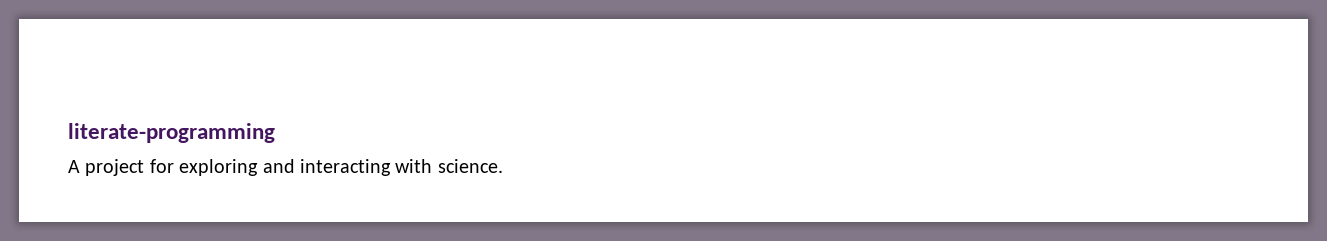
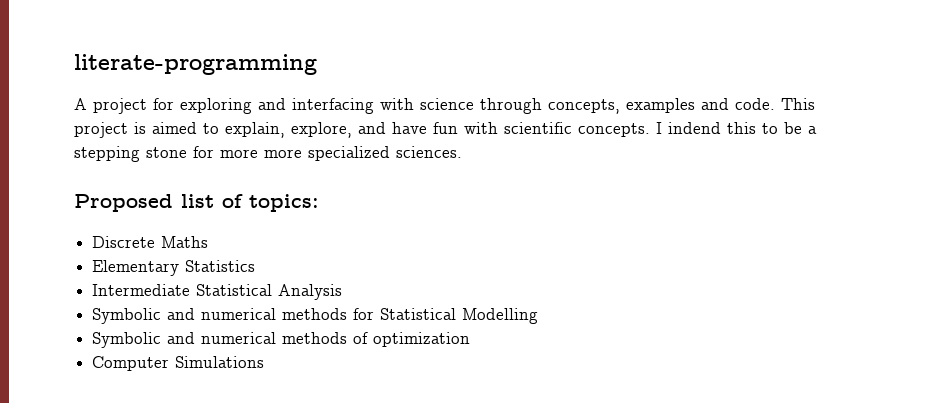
[300,159,503,176] interacting with science. -> [292,98,815,114] [74,122,817,138] [74,146,462,162] [74,194,319,212] [92,236,209,248] [92,260,256,276] [92,284,343,300] [92,308,539,324] [92,332,471,348] [92,356,265,371] interfacing with science through concepts, examples and code. This project is aimed to explain, explore, and have fun with scientific concepts. I indend this to be a stepping stone for more more specialized sciences. // Proposed list of topics: // Discrete Maths // Elementary Statistics // Intermediate Statistical Analysis // Symbolic and numerical methods for Statistical Modelling // Symbolic and numerical methods of optimization // Computer Simulations

